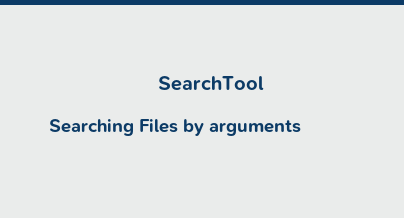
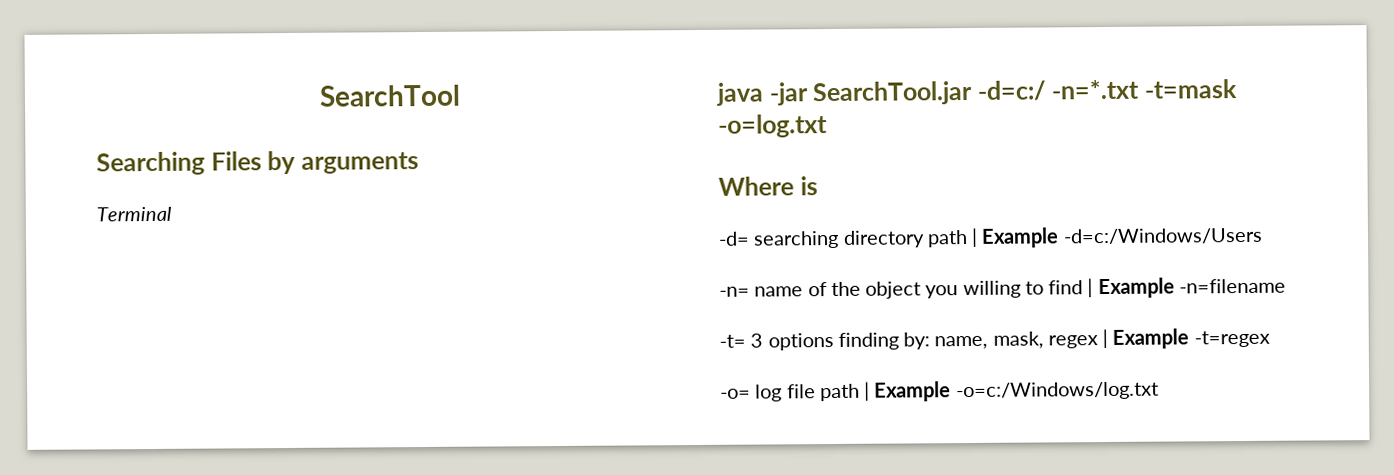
(301, 128) none -> [96,206,172,222] [716,79,1238,106] [718,114,828,138] [718,176,818,196] [718,227,1263,249] [719,277,1286,299] [719,328,1270,351] [720,381,1159,402] // Terminal // java -jar SearchTool.jar -d=c:/ -n=*.txt -t=mask -o=log.txt // Where is // -d= searching directory path | Example -d=c:/Windows/Users // -n= name of the object you willing to find | Example -n=filename // -t= 3 options finding by: name, mask, regex | Example -t=regex // -o= log file path | Example -o=c:/Windows/log.txt

